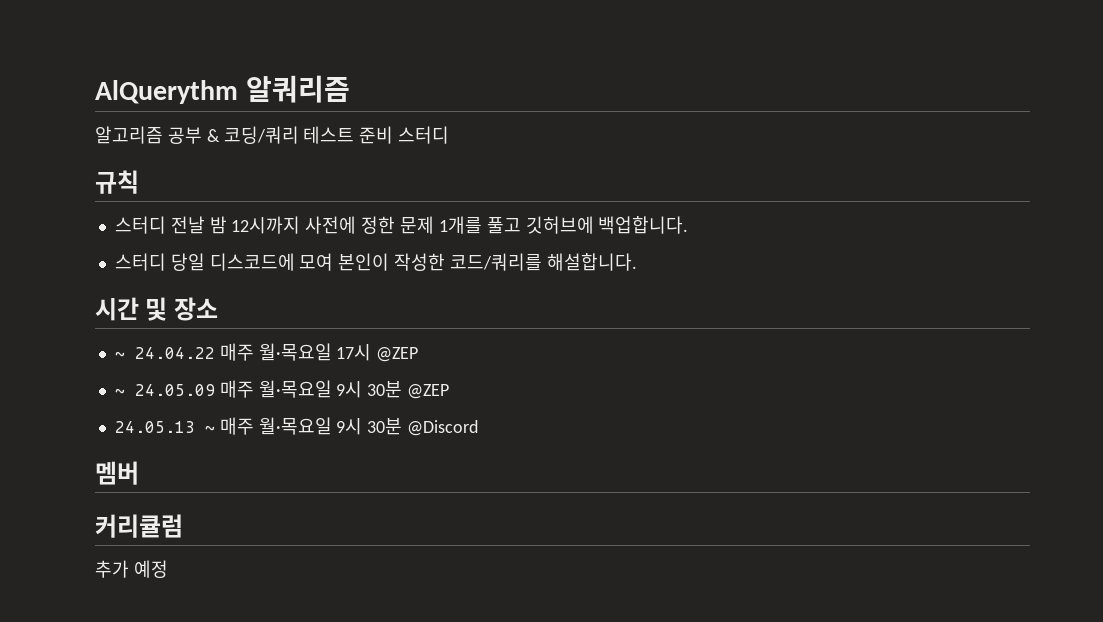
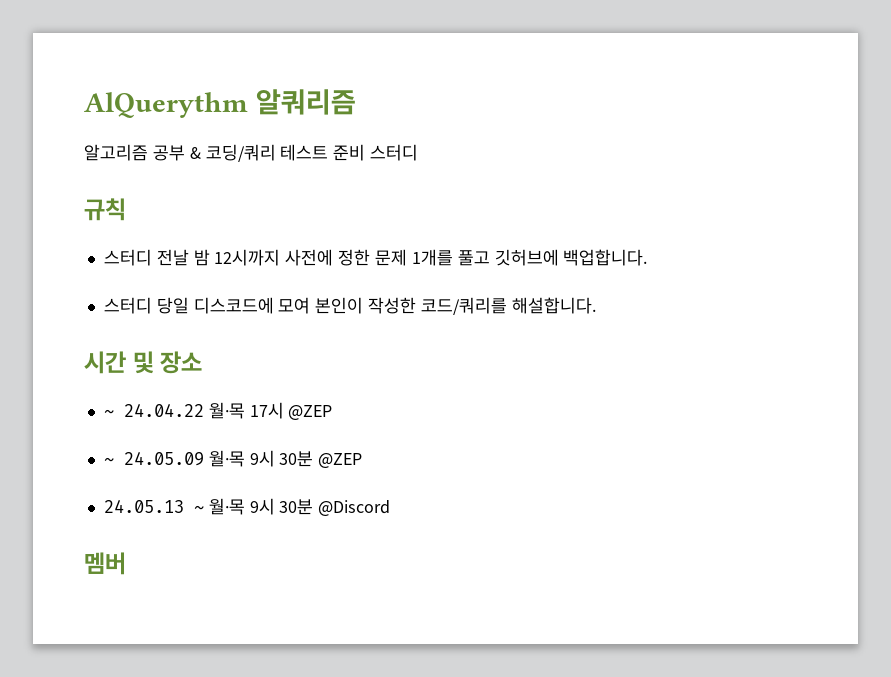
[219,343,332,361] 매주 월·목요일 -> [208,402,245,419] 월·목
[219,380,332,398] 매주 월·목요일 -> [208,450,245,467] 월·목
[219,417,332,435] 매주 월·목요일 -> [208,498,245,515] 월·목
[95,514,183,538] [95,560,168,578] // 커리큘럼 // 추가 예정 -> (126, 563) none

